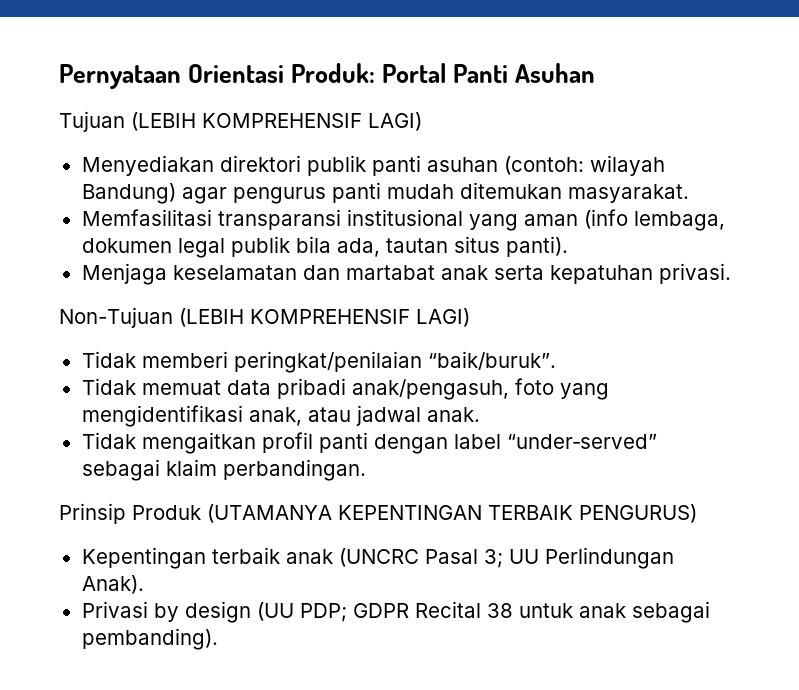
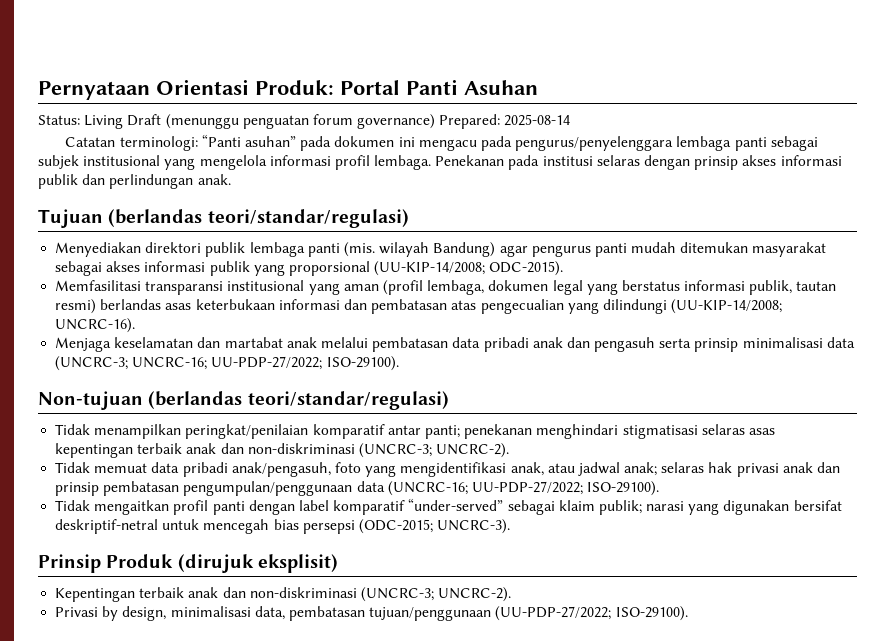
[59,111,422,132] Tujuan (LEBIH KOMPREHENSIF LAGI) -> [38,114,571,129] [65,134,818,151] [38,155,842,170] [38,174,231,189] [38,209,409,228] Status: Living Draft (menunggu penguatan forum governance) Prepared: 2025-08-14 // Catatan terminologi: “Panti asuhan” pada dokumen ini mengacu pada pengurus/penyelenggara lembaga panti sebagai subjek institusional yang mengelola informasi profil lembaga. Penekanan pada institusi selaras dengan prinsip akses informasi publik dan perlindungan anak. // Tujuan (berlandas teori/standar/regulasi)
[371,155,584,176] panti asuhan (contoh: -> [249,242,375,257] lembaga panti (mis.
[567,184,689,203] masyarakat. -> [752,242,827,257] [55,261,564,276] masyarakat sebagai akses informasi publik yang proporsional (UU-KIP-14/2008; ODC-2015).
[583,209,628,229] (info -> [382,280,423,295] (profil
[230,236,568,257] publik bila ada, tautan situs panti). -> [586,280,837,295] [55,299,783,314] [55,318,136,333] yang berstatus informasi publik, tautan resmi) berlandas asas keterbukaan informasi dan pembatasan atas pengecualian yang dilindungi (UU-KIP-14/2008; UNCRC-16).
[493,263,731,284] [59,307,470,328] [81,351,556,373] serta kepatuhan privasi. // Non-Tujuan (LEBIH KOMPREHENSIF LAGI) // Tidak memberi peringkat/penilaian “baik/buruk”. -> [320,337,855,352] [55,356,399,371] [38,391,449,410] [55,424,775,439] [55,443,510,458] melalui pembatasan data pribadi anak dan pengasuh serta prinsip minimalisasi data (UNCRC-3; UNCRC-16; UU-PDP-27/2022; ISO-29100). // Non-tujuan (berlandas teori/standar/regulasi) // Tidak menampilkan peringkat/penilaian komparatif antar panti; penekanan menghindari stigmatisasi selaras asas kepentingan terbaik anak dan non-diskriminasi (UNCRC-3; UNCRC-2).
[426,407,480,422] anak. -> [624,462,841,477] [55,481,660,496] anak; selaras hak privasi anak dan prinsip pembatasan pengumpulan/penggunaan data (UNCRC-16; UU-PDP-27/2022; ISO-29100).
(501, 441) none -> [333,500,406,515] komparatif
[222,459,366,481] [59,503,697,524] [81,547,674,569] [81,575,144,594] [81,601,710,623] [81,628,218,650] perbandingan. // Prinsip Produk (UTAMANYA KEPENTINGAN TERBAIK PENGURUS) // Kepentingan terbaik anak (UNCRC Pasal 3; UU Perlindungan Anak). // Privasi by design (UU PDP; GDPR Recital 38 untuk anak sebagai pembanding). -> [598,500,842,515] [55,519,511,534] [38,554,338,573] [55,587,512,602] [55,606,688,621] publik; narasi yang digunakan bersifat deskriptif-netral untuk mencegah bias persepsi (ODC-2015; UNCRC-3). // Prinsip Produk (dirujuk eksplisit) // Kepentingan terbaik anak dan non-diskriminasi (UNCRC-3; UNCRC-2). // Privasi by design, minimalisasi data, pembatasan tujuan/penggunaan (UU-PDP-27/2022; ISO-29100).

